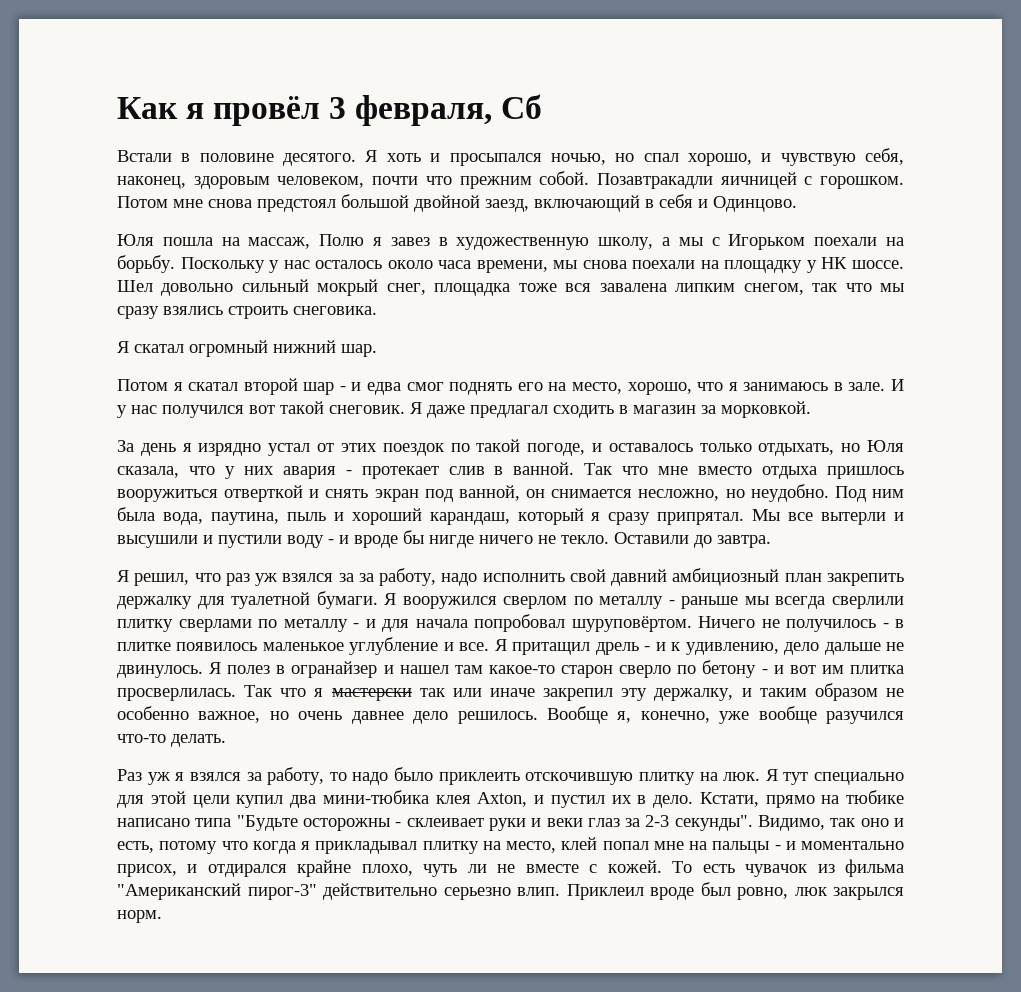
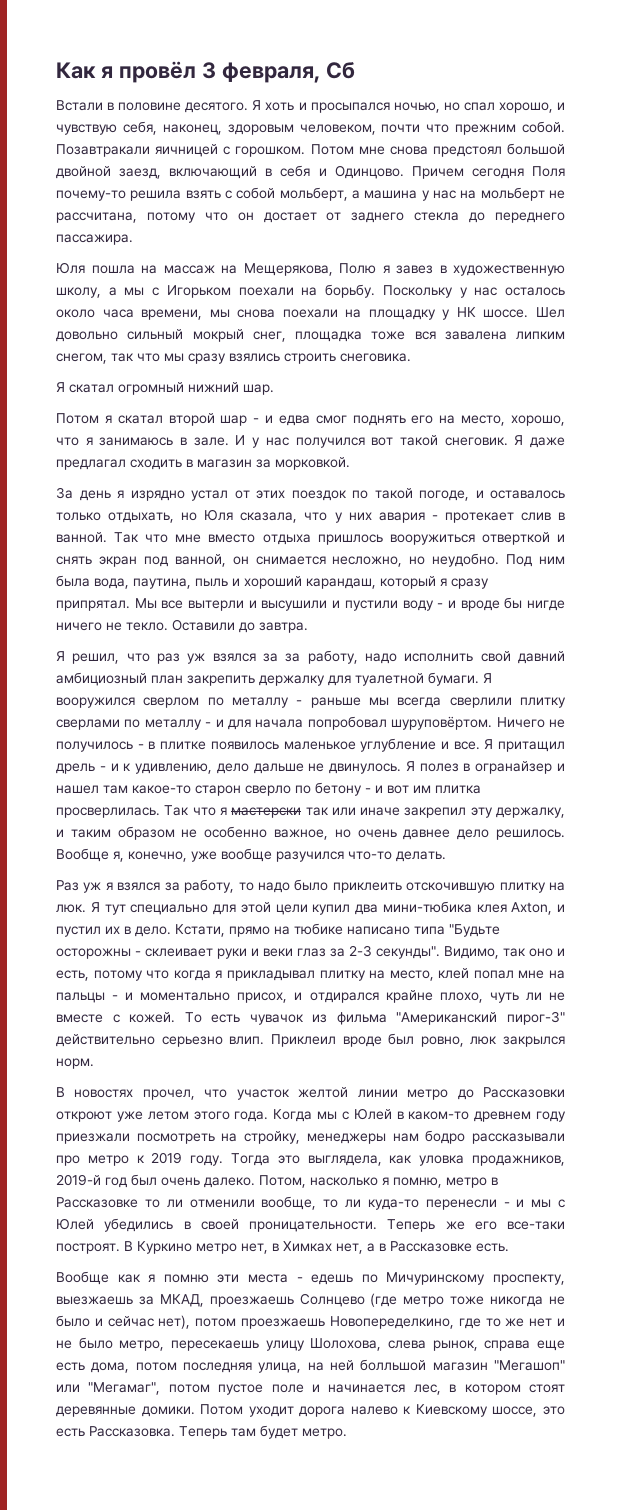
[596,173,713,189] Позавтракадли -> [56,144,150,157] Позавтракали
(797, 204) none -> [411,166,565,179] [56,187,565,201] [56,212,566,223] [56,234,133,245] Причем сегодня Поля почему-то решила взять с собой мольберт, а машина у нас на мольберт не рассчитана, потому что он достает от заднего стекла до переднего пассажира.
[248,237,311,249] массаж, -> [163,263,333,276] массаж на Мещерякова,
(162, 916) none -> [56,1087,566,1100] [56,1108,566,1122] [56,1130,565,1144] [56,1152,565,1166] [56,1174,498,1188] [56,1196,565,1210] [56,1218,565,1232] [56,1241,509,1254] [56,1271,565,1285] [56,1293,566,1307] [56,1315,565,1329] [56,1337,565,1351] [56,1359,565,1373] [56,1382,565,1395] [56,1404,565,1417] [56,1425,347,1439] // В новостях прочел, что участок желтой линии метро до Рассказовки откроют уже летом этого года. Когда мы с Юлей в каком-то древнем году приезжали посмотреть на стройку, менеджеры нам бодро рассказывали про метро к 2019 году. Тогда это выглядела, как уловка продажников, 2019-й год был очень далеко. Потом, насколько я помню, метро в Рассказовке то ли отменили вообще, то ли куда-то перенесли - и мы с Юлей убедились в своей проницательности. Теперь же его все-таки построят. В Куркино метро нет, в Химках нет, а в Рассказовке есть. // Вообще как я помню эти места - едешь по Мичуринскому проспекту, выезжаешь за МКАД, проезжаешь Солнцево (где метро тоже никогда не было и сейчас нет), потом проезжаешь Новопеределкино, где то же нет и не было метро, пересекаешь улицу Шолохова, слева рынок, справа еще есть дома, потом последняя улица, на ней болльшой магазин "Мегашоп" или "Мегамаг", потом пустое поле и начинается лес, в котором стоят деревянные домики. Потом уходит дорога налево к Киевскому шоссе, это есть Рассказовка. Теперь там будет метро.

